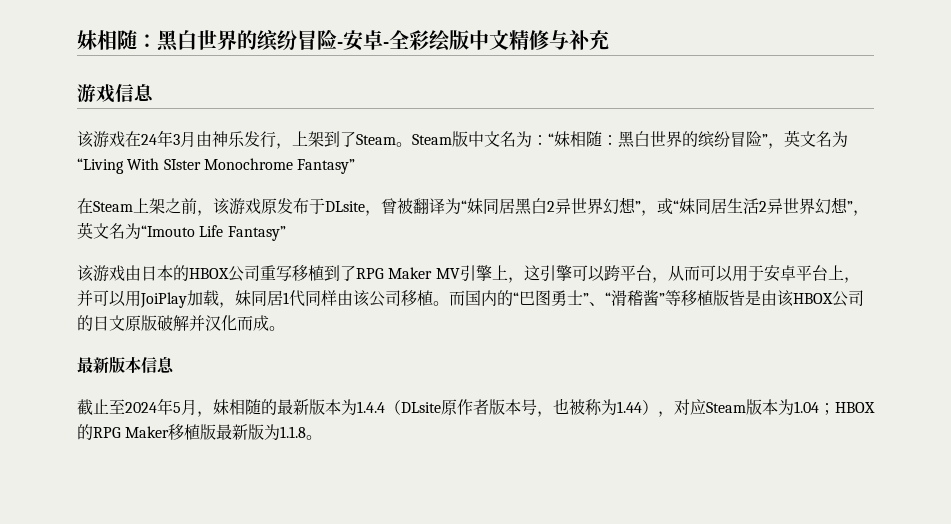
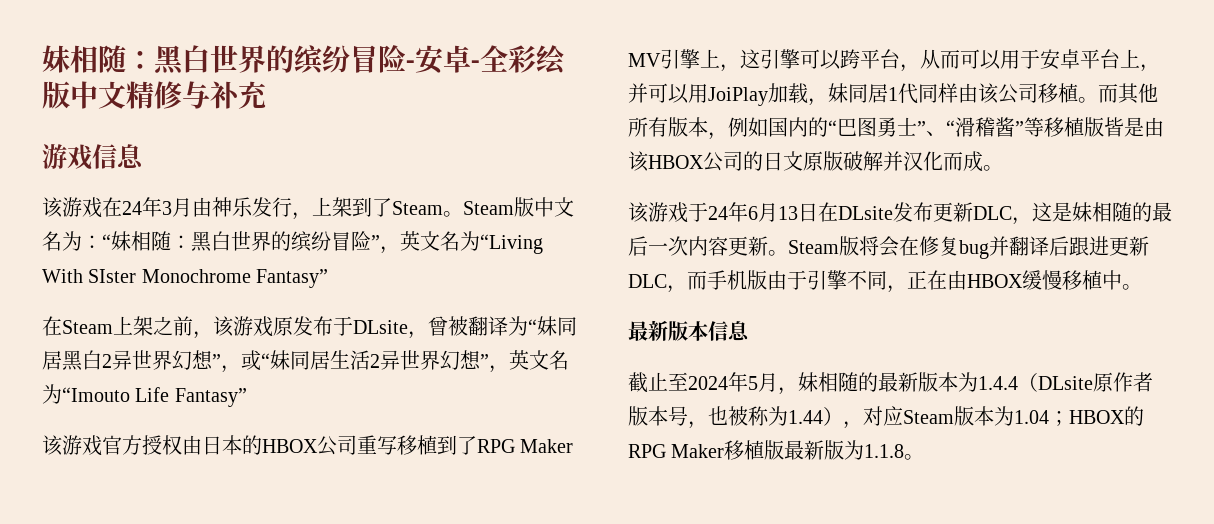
(125, 273) none -> [102,435,182,455] 官方授权
(465, 298) none -> [1118,83,1158,104] [628,117,768,140] 其他所有版本，例如
(285, 328) none -> [628,202,1172,225] [628,236,1149,259] [628,270,1142,293] // 该游戏于24年6月13日在DLsite发布更新DLC，这是妹相随的最后一次内容更新。Steam版将会在修复bug并翻译后跟进更新DLC，而手机版由于引擎不同，正在由HBOX缓慢移植中。

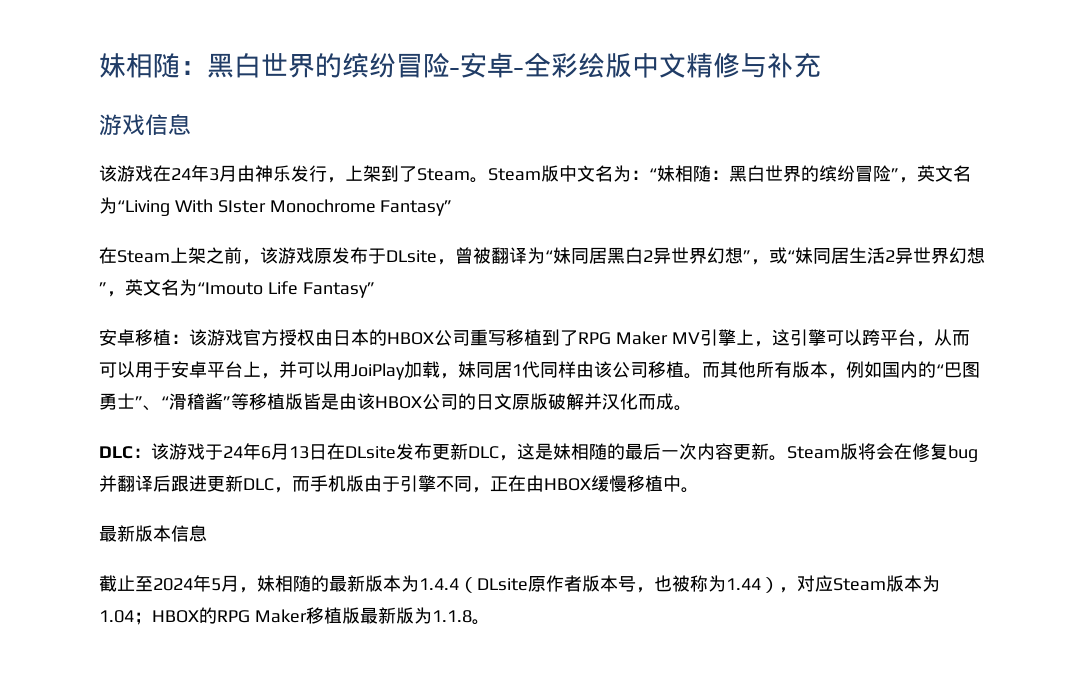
(247, 397) none -> [99,329,189,346] 安卓移植：
(1003, 168) none -> [99,446,151,459] DLC：

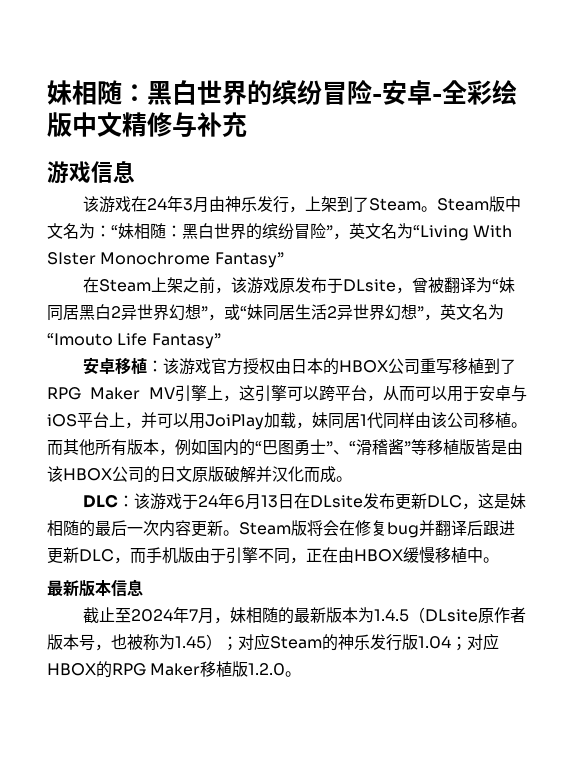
(207, 369) none -> [511,385,527,402] [47,414,77,427] 与iOS
[211,578,221,591] 5 -> [189,609,199,621] 7
[419,578,459,590] 1.4.4 -> [374,609,410,622] 1.4.5
[726,575,940,593] [99,610,152,625] 1.44），对应Steam版本为1.04； -> [175,633,499,651] 1.45）；对应Steam的神乐发行版1.04；对应
[359,607,472,624] 最新版为1.1.8 -> [248,663,286,676] 1.2.0

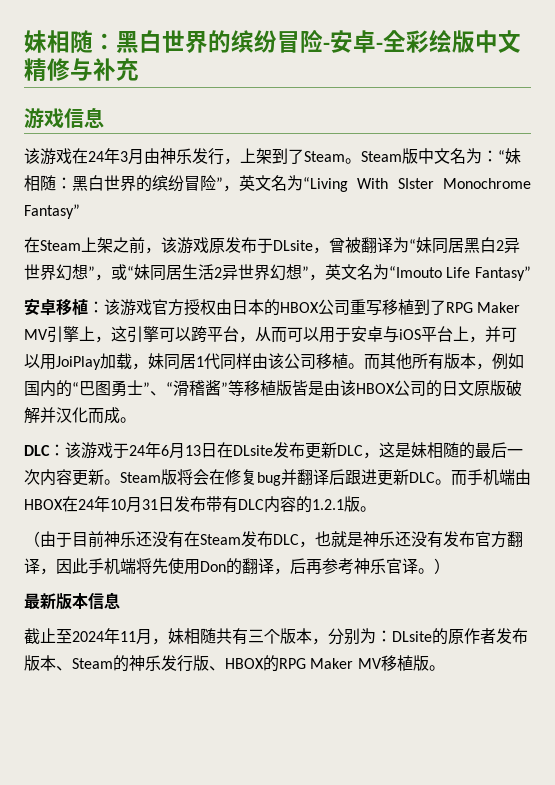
[114,546,499,564] ，而手机版由于引擎不同，正在由HBOX缓慢移植中。 -> [435,469,531,486] [24,496,376,513] [24,531,523,548] [24,558,450,575] 。而手机端由HBOX在24年10月31日发布带有DLC内容的1.2.1版。 // （由于目前神乐还没有在Steam发布DLC，也就是神乐还没有发布官方翻译，因此手机端将先使用Don的翻译，后再参考神乐官译。）
[189,609,199,621] 7 -> [120,631,136,642] 11
[278,607,527,624] [47,633,270,651] 的最新版本为1.4.5（DLsite原作者版本号，也被称为1.45）；对应 -> [216,628,528,645] [24,655,72,671] 共有三个版本，分别为：DLsite的原作者发布版本、
[418,633,499,651] 1.04；对应 -> [209,666,225,671] 、
[200,661,286,677] 移植版1.2.0 -> [357,655,429,671] MV移植版

